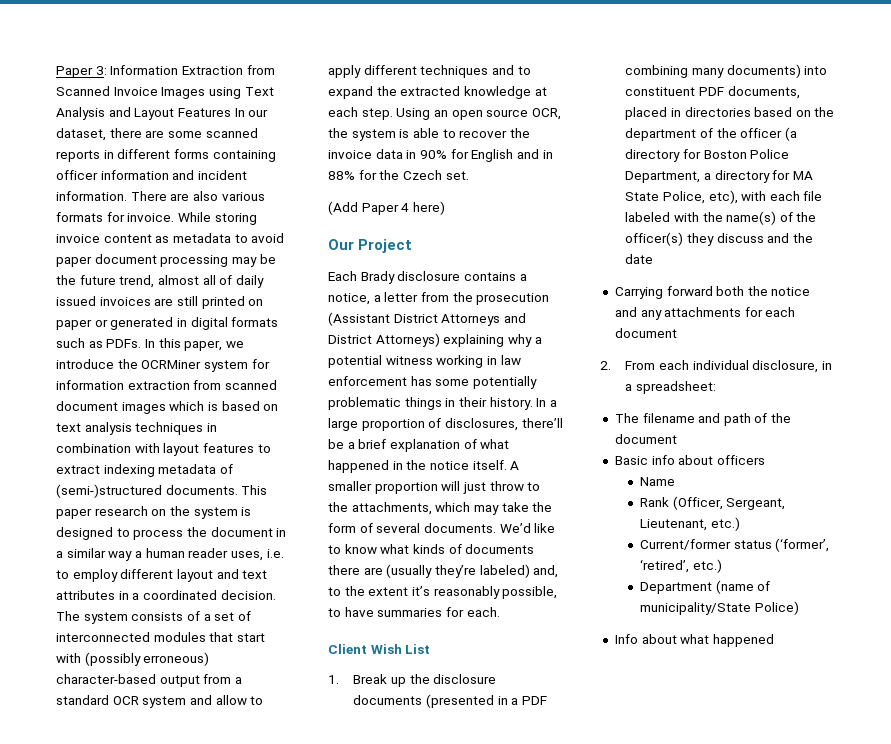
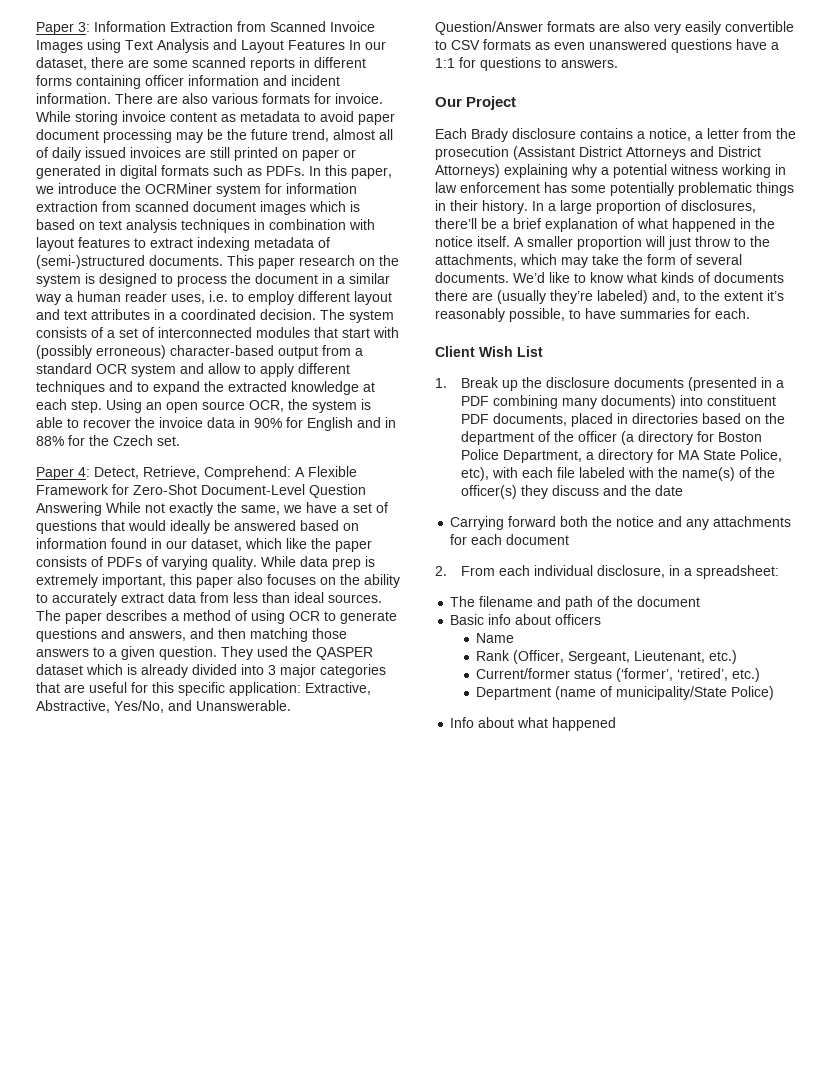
[328,201,445,215] (Add Paper 4 here) -> [36,466,357,480] [36,484,366,498] [36,502,388,516] [36,520,359,534] [36,538,372,552] [36,556,375,570] [36,574,400,588] [36,592,382,606] [36,610,397,624] [36,628,347,642] [36,646,373,660] [36,664,386,678] [36,682,371,696] [36,700,291,713] [435,21,794,35] [435,39,779,53] [435,57,618,71] Paper 4: Detect, Retrieve, Comprehend: A Flexible Framework for Zero-Shot Document-Level Question Answering While not exactly the same, we have a set of questions that would ideally be answered based on information found in our dataset, which like the paper consists of PDFs of varying quality. While data prep is extremely important, this paper also focuses on the ability to accurately extract data from less than ideal sources. The paper describes a method of using OCR to generate questions and answers, and then matching those answers to a given question. They used the QASPER dataset which is already divided into 3 major categories that are useful for this specific application: Extractive, Abstractive, Yes/No, and Unanswerable. Question/Answer formats are also very easily convertible to CSV formats as even unanswered questions have a 1:1 for questions to answers.

